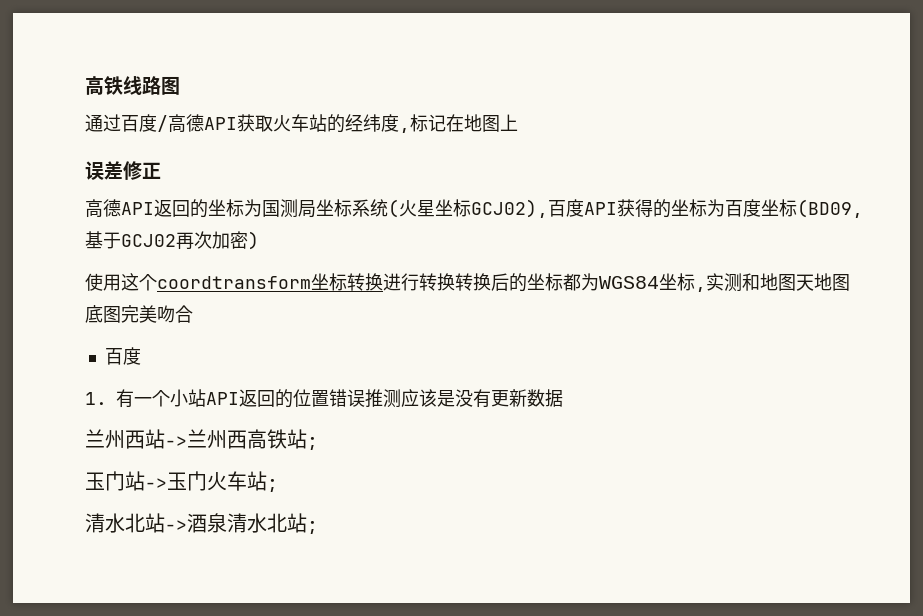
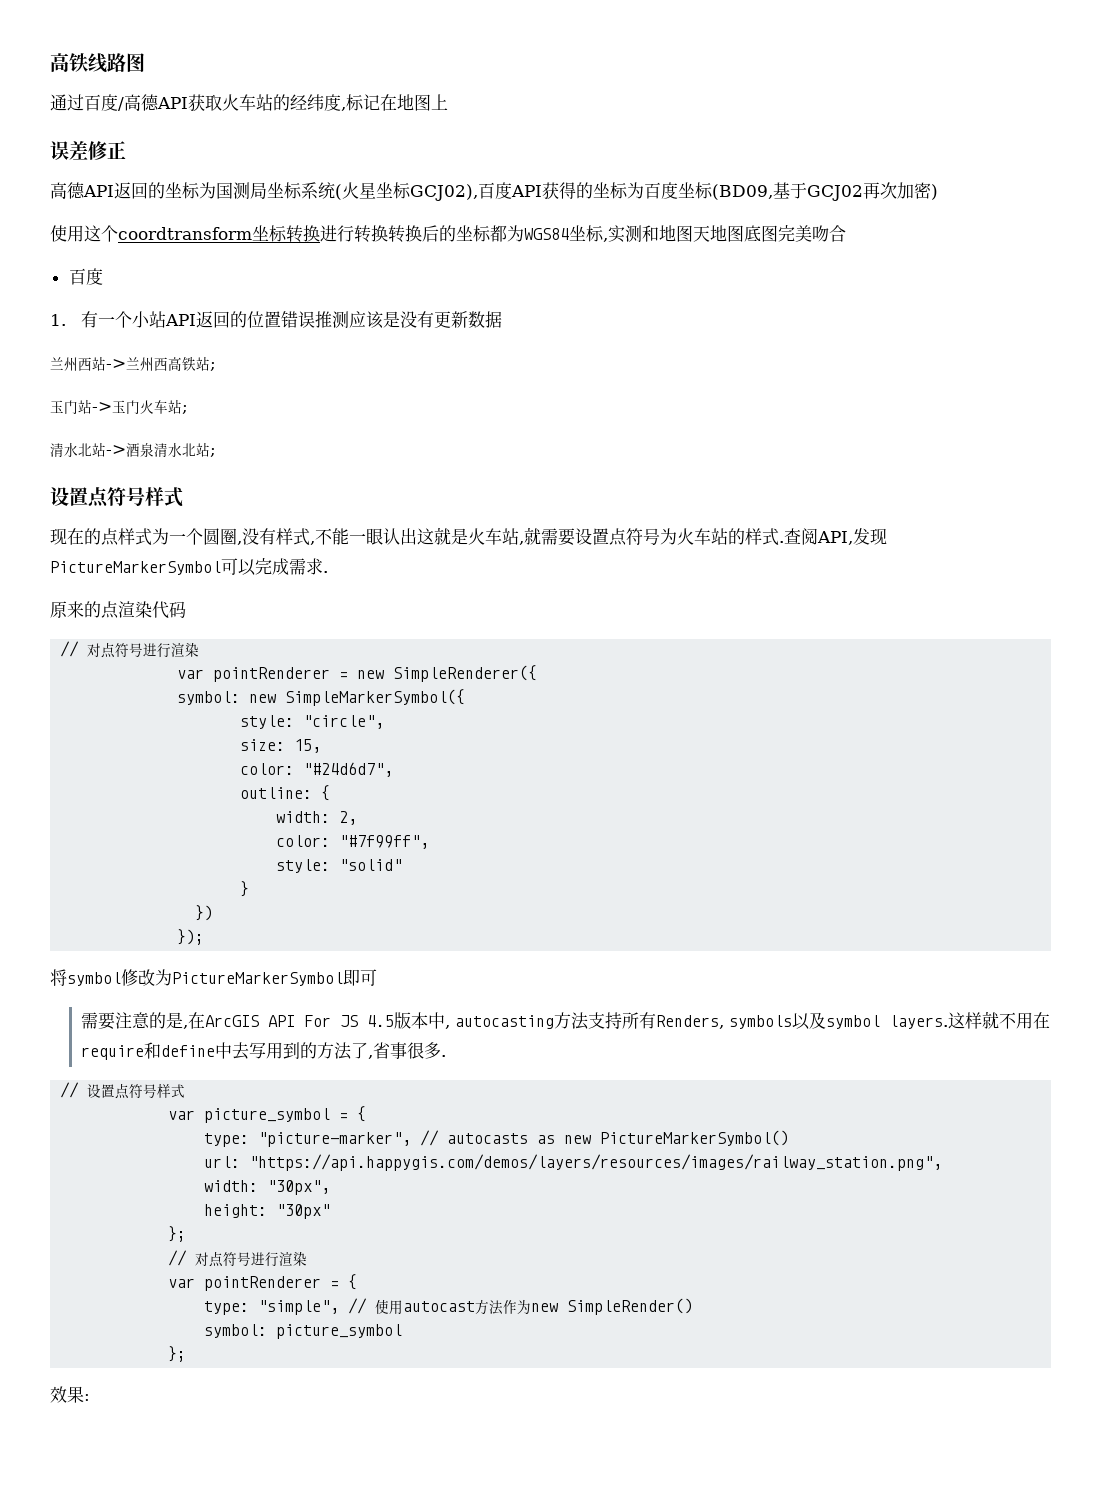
(318, 527) none -> [50,487,183,508] [50,527,887,546] [50,558,328,576] [50,601,186,619] [60,641,200,658] [177,665,538,682] [177,689,466,706] [240,715,385,729] [240,739,322,753] [240,762,394,777] [240,785,331,801] [276,811,358,825] [276,835,430,849] [276,859,403,873] [240,881,250,897] [195,905,214,921] [177,929,205,945] [50,969,377,986] [80,1011,1050,1030] [80,1042,446,1060] [60,1082,186,1099] [168,1106,367,1123] [204,1130,790,1147] [204,1154,943,1171] [204,1180,331,1195] [204,1204,331,1219] [168,1226,187,1242] [168,1250,308,1267] [168,1274,358,1291] [204,1298,694,1315] [204,1324,403,1339] [168,1346,187,1362] [50,1386,90,1403] // 设置点符号样式 // 现在的点样式为一个圆圈,没有样式,不能一眼认出这就是火车站,就需要设置点符号为火车站的样式.查阅API,发现PictureMarkerSymbol可以完成需求. // 原来的点渲染代码 // // 对点符号进行渲染 // var pointRenderer = new SimpleRenderer({ // symbol: new SimpleMarkerSymbol({ // style: "circle", // size: 15, // color: "#24d6d7", // outline: { // width: 2, // color: "#7f99ff", // style: "solid" // } // }) // }); // 将symbol修改为PictureMarkerSymbol即可 // 需要注意的是,在ArcGIS API For JS 4.5版本中, autocasting方法支持所有Renders, symbols以及symbol layers.这样就不用在require和define中去写用到的方法了,省事很多. // // 设置点符号样式 // var picture_symbol = { // type: "picture-marker", // autocasts as new PictureMarkerSymbol() // url: "https://api.happygis.com/demos/layers/resources/images/railway_station.png", // width: "30px", // height: "30px" // }; // // 对点符号进行渲染 // var pointRenderer = { // type: "simple", // 使用autocast方法作为new SimpleRender() // symbol: picture_symbol // }; // 效果:

